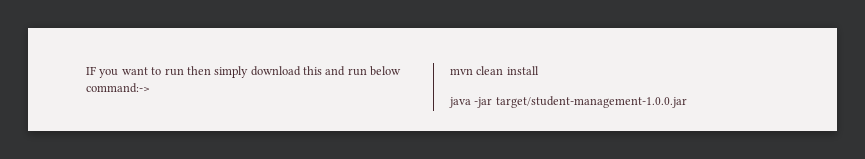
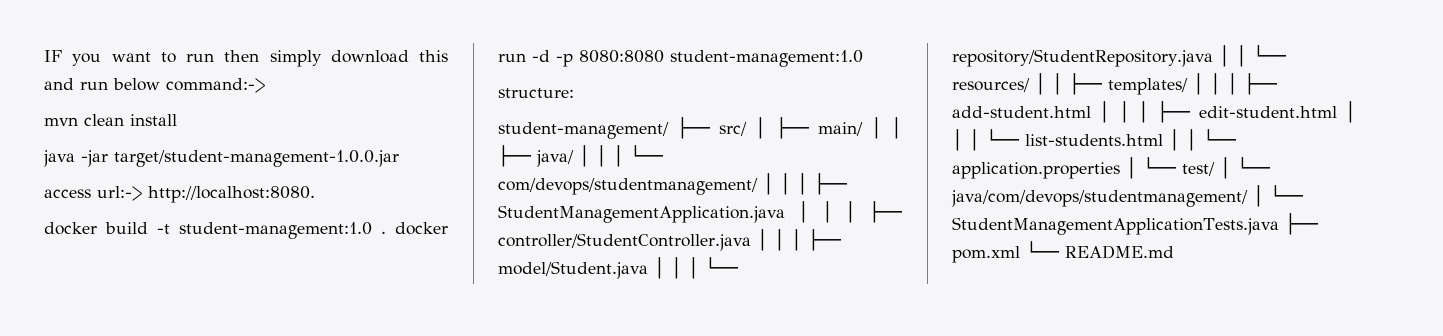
(687, 102) none -> [44,186,315,203] [44,222,448,239] [498,50,863,67] [498,88,574,98] [498,117,903,139] [498,145,664,167] [498,173,848,195] [498,201,903,223] [498,229,842,251] [498,257,739,279] [952,45,1287,67] [952,73,1278,95] [952,101,1356,123] [952,129,1237,151] [952,157,1271,179] [951,185,1304,207] [952,213,1319,235] [952,241,1174,263] // access url:-> http://localhost:8080. // docker build -t student-management:1.0 . docker run -d -p 8080:8080 student-management:1.0 // structure: // student-management/ ├── src/ │ ├── main/ │ │ ├── java/ │ │ │ └── com/devops/studentmanagement/ │ │ │ ├── StudentManagementApplication.java │ │ │ ├── controller/StudentController.java │ │ │ ├── model/Student.java │ │ │ └── repository/StudentRepository.java │ │ └── resources/ │ │ ├── templates/ │ │ │ ├── add-student.html │ │ │ ├── edit-student.html │ │ │ └── list-students.html │ │ └── application.properties │ └── test/ │ └── java/com/devops/studentmanagement/ │ └── StudentManagementApplicationTests.java ├── pom.xml └── README.md

